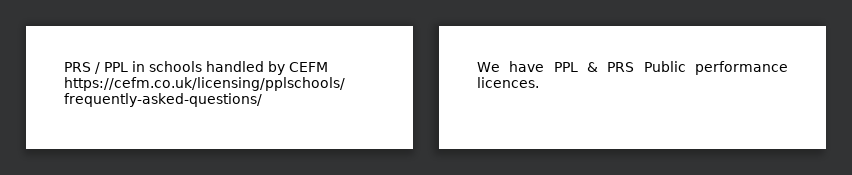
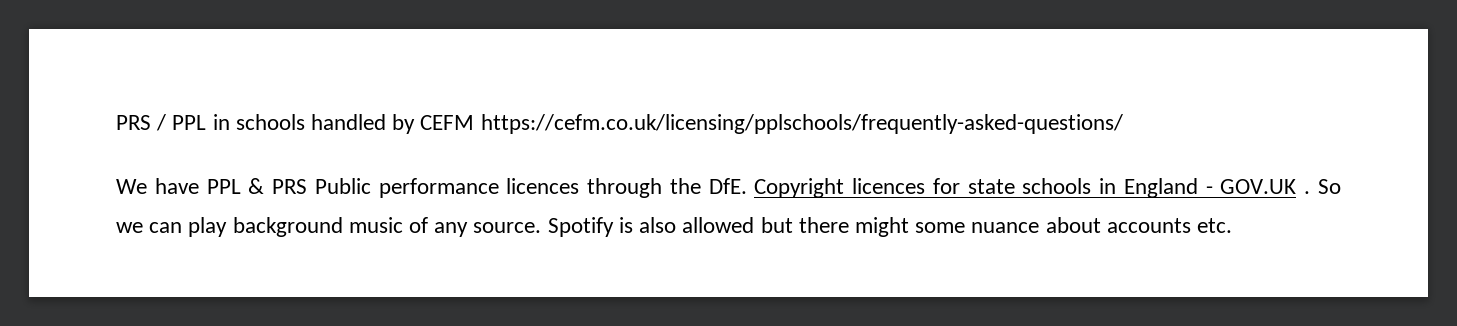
[477,77,539,88] licences. -> [506,178,1342,198] [116,217,1232,237] licences through the DfE. Copyright licences for state schools in England - GOV.UK . So we can play background music of any source. Spotify is also allowed but there might some nuance about accounts etc.

